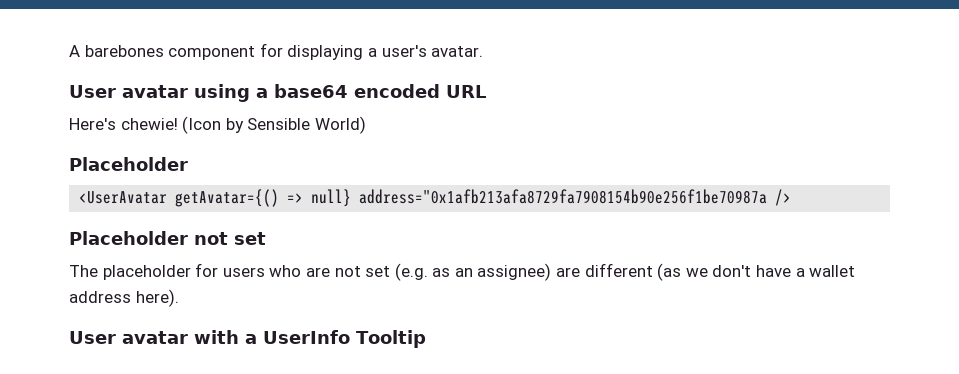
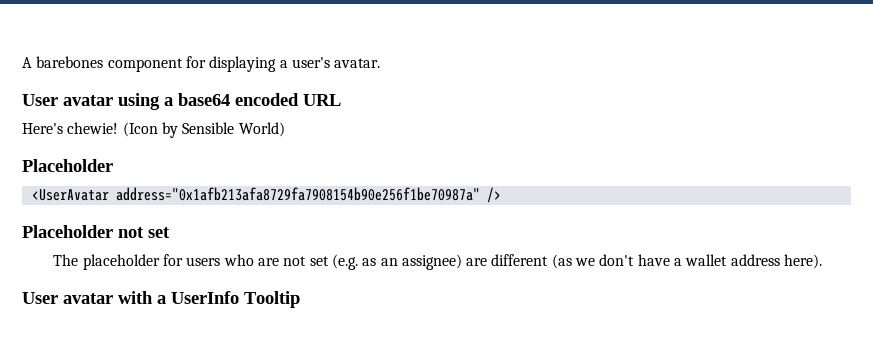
[175,189,768,207] getAvatar={() => null} address="0x1afb213afa8729fa7908154b90e256f1be70987a -> [115,187,480,201] address="0x1afb213afa8729fa7908154b90e256f1be70987a"

